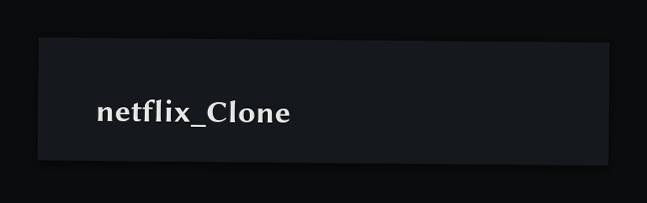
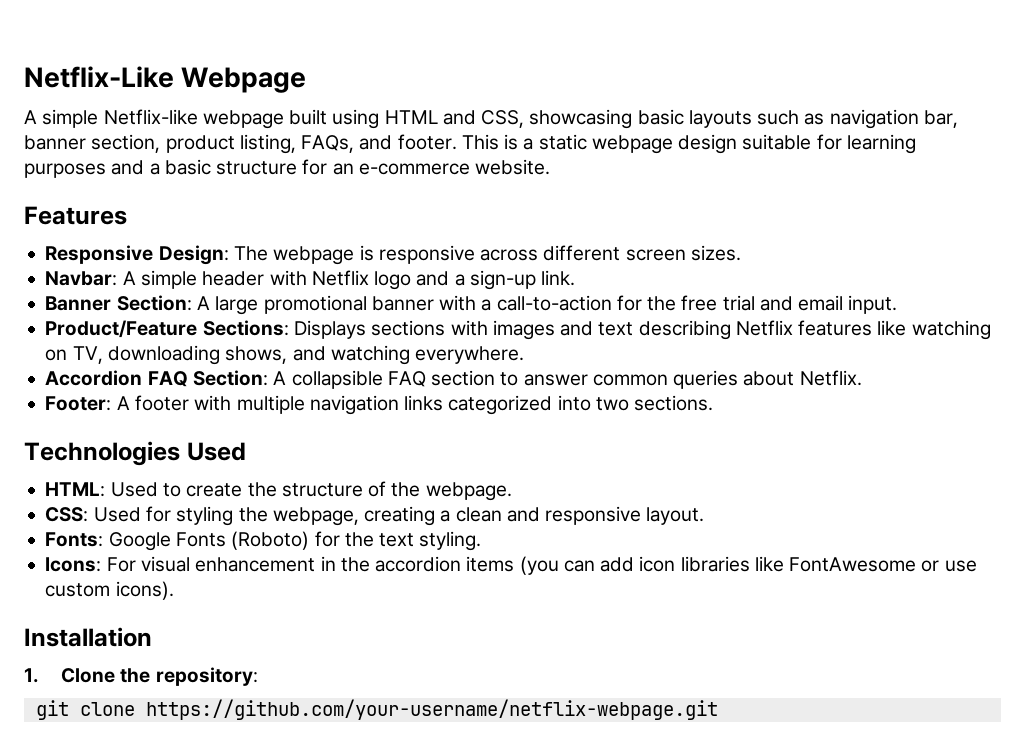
[95,98,292,128] netflix_Clone -> [24,66,307,93] [24,109,958,129] [24,134,916,154] [24,159,551,178] [24,206,127,225] [45,245,741,265] [45,270,576,290] [45,295,898,315] [45,320,991,340] [45,345,525,365] [45,370,862,389] [45,395,714,415] [24,441,246,466] [45,481,512,501] [45,506,705,526] [45,531,482,551] [45,556,977,575] [45,581,174,600] [24,627,152,647] [24,667,258,686] [35,699,718,720] Netflix-Like Webpage // A simple Netflix-like webpage built using HTML and CSS, showcasing basic layouts such as navigation bar, banner section, product listing, FAQs, and footer. This is a static webpage design suitable for learning purposes and a basic structure for an e-commerce website. // Features // Responsive Design: The webpage is responsive across different screen sizes. // Navbar: A simple header with Netflix logo and a sign-up link. // Banner Section: A large promotional banner with a call-to-action for the free trial and email input. // Product/Feature Sections: Displays sections with images and text describing Netflix features like watching on TV, downloading shows, and watching everywhere. // Accordion FAQ Section: A collapsible FAQ section to answer common queries about Netflix. // Footer: A footer with multiple navigation links categorized into two sections. // Technologies Used // HTML: Used to create the structure of the webpage. // CSS: Used for styling the webpage, creating a clean and responsive layout. // Fonts: Google Fonts (Roboto) for the text styling. // Icons: For visual enhancement in the accordion items (you can add icon libraries like FontAwesome or use custom icons). // Installation // 1. Clone the repository: // git clone https://github.com/your-username/netflix-webpage.git

